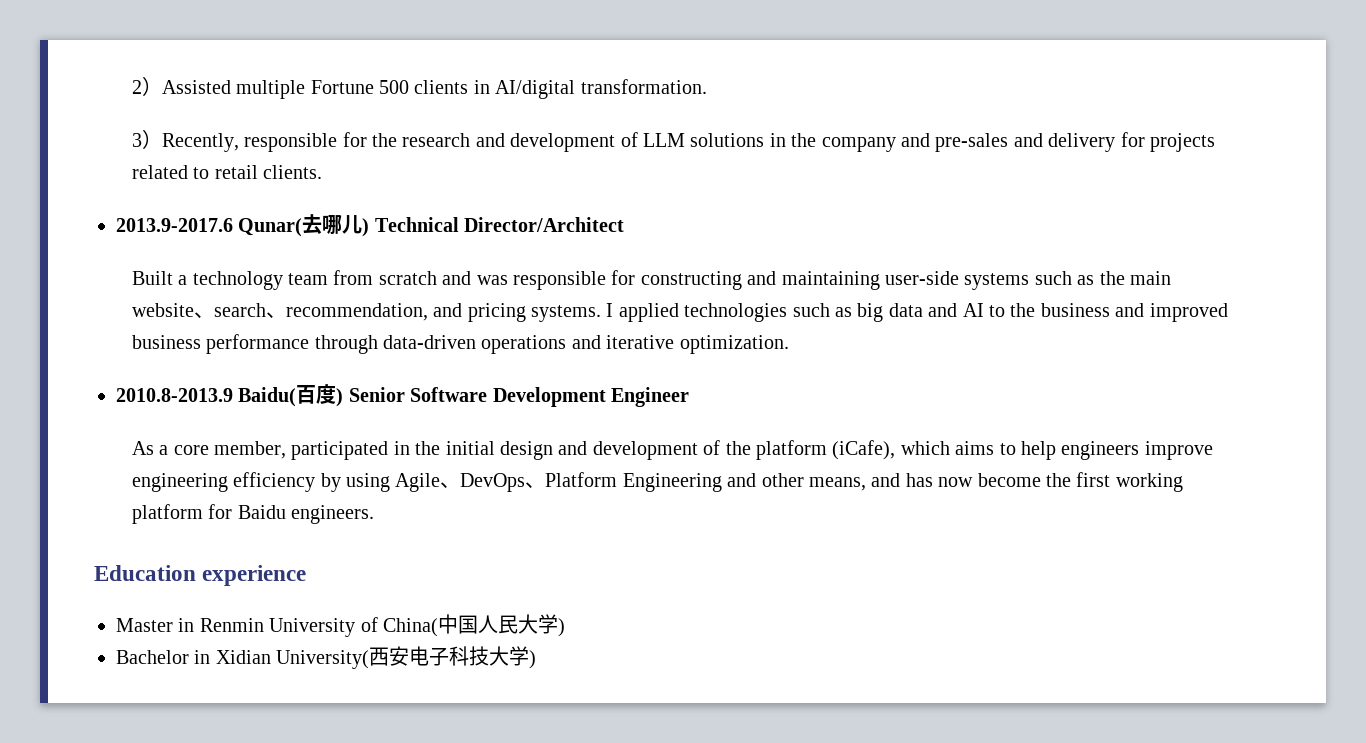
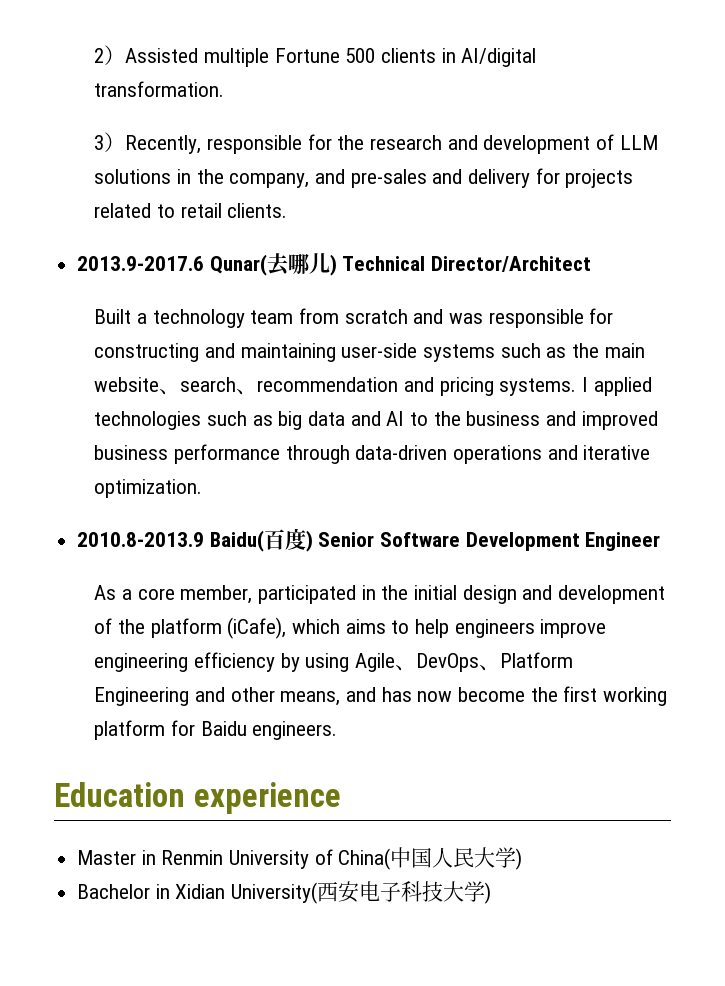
[821,137,896,152] company -> [229,173,310,188] company,
[285,303,428,321] recommendation, -> [257,377,399,392] recommendation

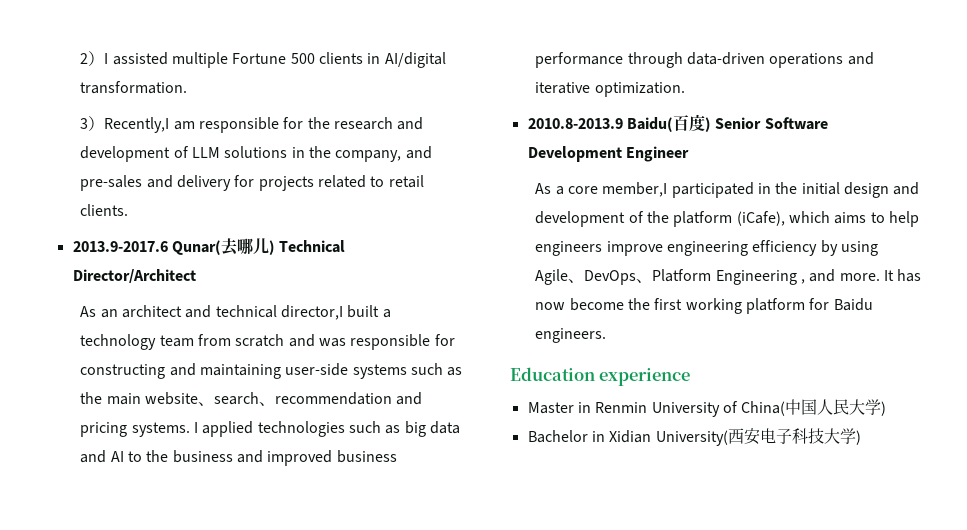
[125,48,199,63] Assisted -> [104,52,168,65] I assisted
[125,135,202,154] Recently, -> [104,117,195,133] Recently,I am
[94,309,132,324] Built -> [80,305,380,320] As an architect and technical director,I built
[180,585,253,604] member, -> [602,182,668,197] member,I
[195,687,377,706] and other means, and -> [801,269,894,284] , and more. It

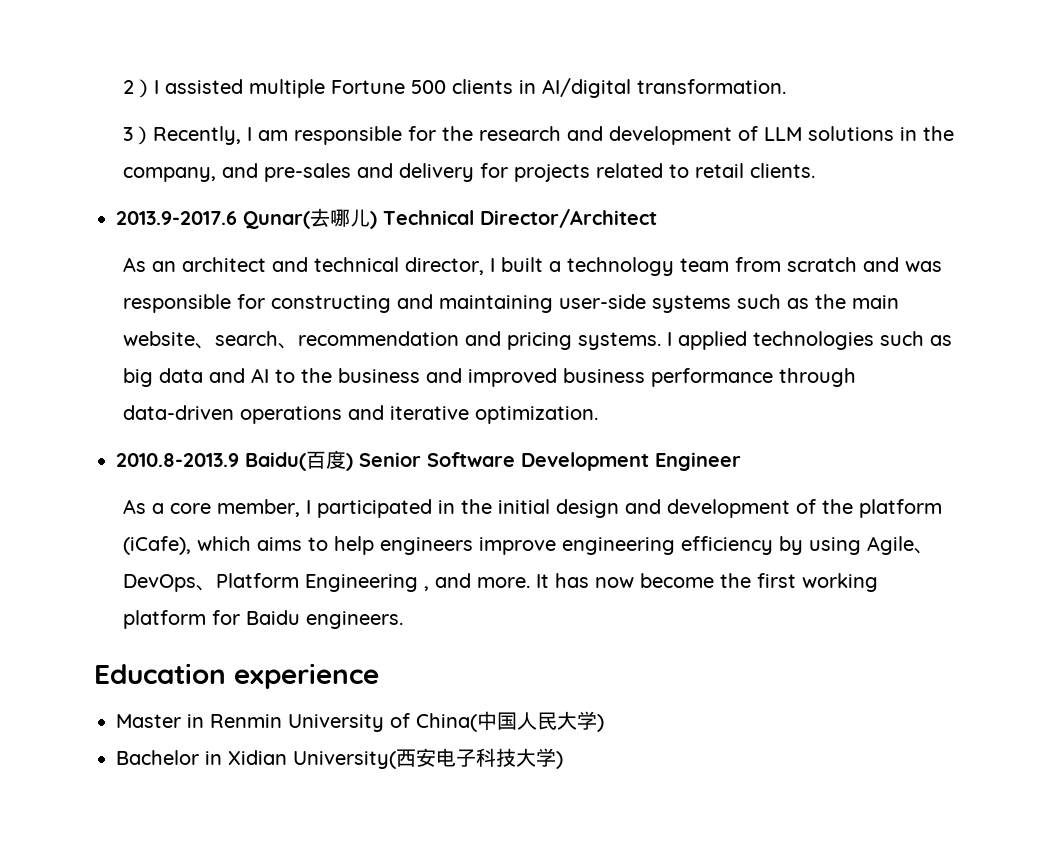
[104,117,170,133] Recently,I -> [153,126,253,145] Recently, I
[280,305,343,320] director,I -> [405,257,496,275] director, I
[602,182,668,197] member,I -> [217,499,312,517] member, I

